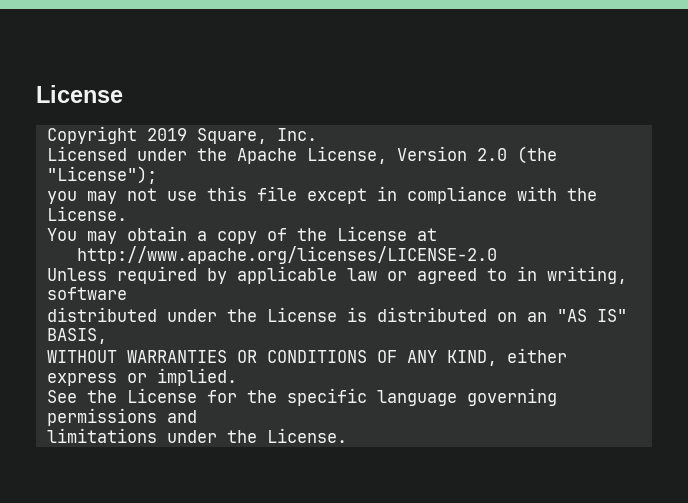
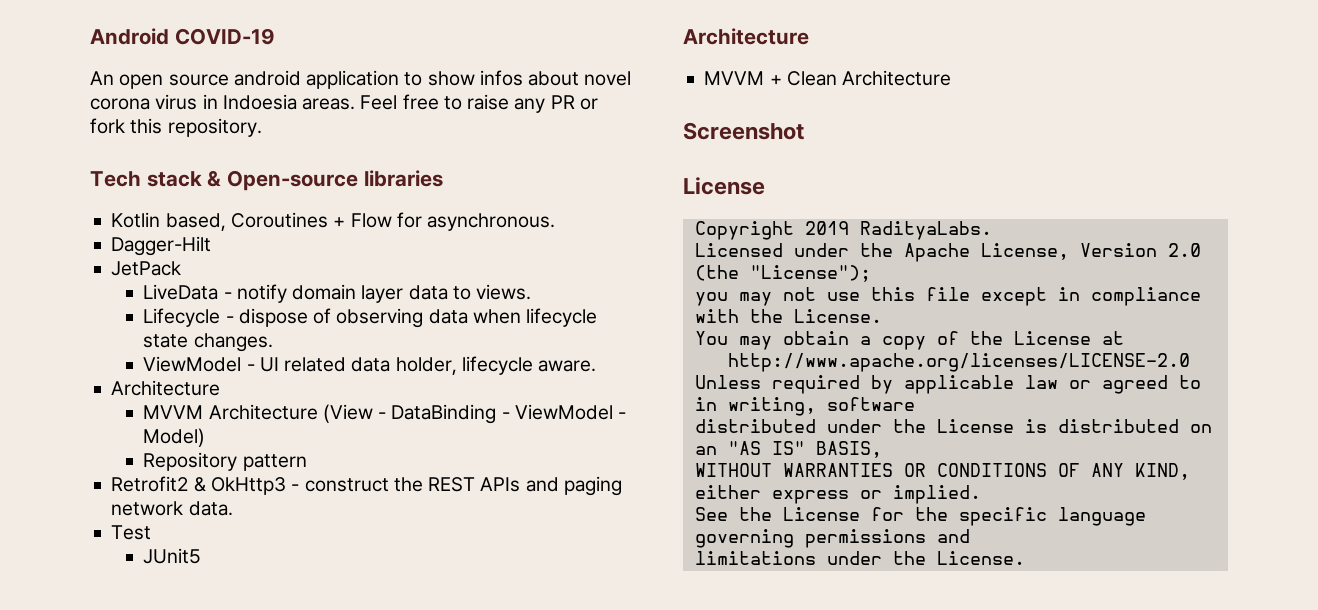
(36, 94) none -> [90,28,275,45] [90,70,632,89] [90,94,598,113] [90,118,262,137] [90,170,443,191] [111,212,556,231] [111,236,212,256] [111,261,182,276] [143,284,532,303] [143,308,598,328] [143,333,273,352] [143,356,597,375] [111,380,221,396] [143,404,627,424] [143,428,206,447] [143,452,307,471] [111,476,622,496] [111,501,233,516] [111,525,152,540] [143,548,202,564] [683,28,809,45] [704,70,952,86] [683,122,804,140] Android COVID-19 // An open source android application to show infos about novel corona virus in Indoesia areas. Feel free to raise any PR or fork this repository. // Tech stack & Open-source libraries // Kotlin based, Coroutines + Flow for asynchronous. // Dagger-Hilt // JetPack // LiveData - notify domain layer data to views. // Lifecycle - dispose of observing data when lifecycle state changes. // ViewModel - UI related data holder, lifecycle aware. // Architecture // MVVM Architecture (View - DataBinding - ViewModel - Model) // Repository pattern // Retrofit2 & OkHttp3 - construct the REST APIs and paging network data. // Test // JUnit5 // Architecture // MVVM + Clean Architecture // Screenshot //
[196,128,317,144] Square, Inc. -> [859,221,992,240] RadityaLabs.

